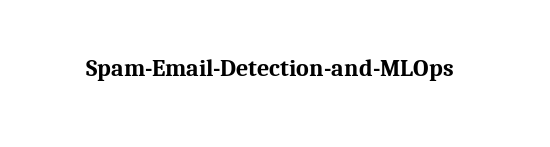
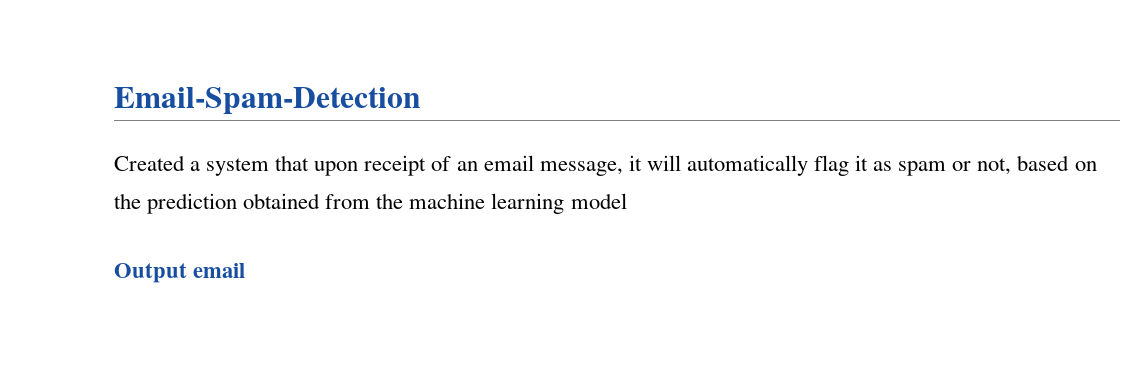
[86,59,454,81] Spam-Email-Detection-and-MLOps -> [114,87,421,115] [114,155,1097,176] [114,193,627,214] [114,263,246,283] Email-Spam-Detection // Created a system that upon receipt of an email message, it will automatically flag it as spam or not, based on the prediction obtained from the machine learning model // Output email

